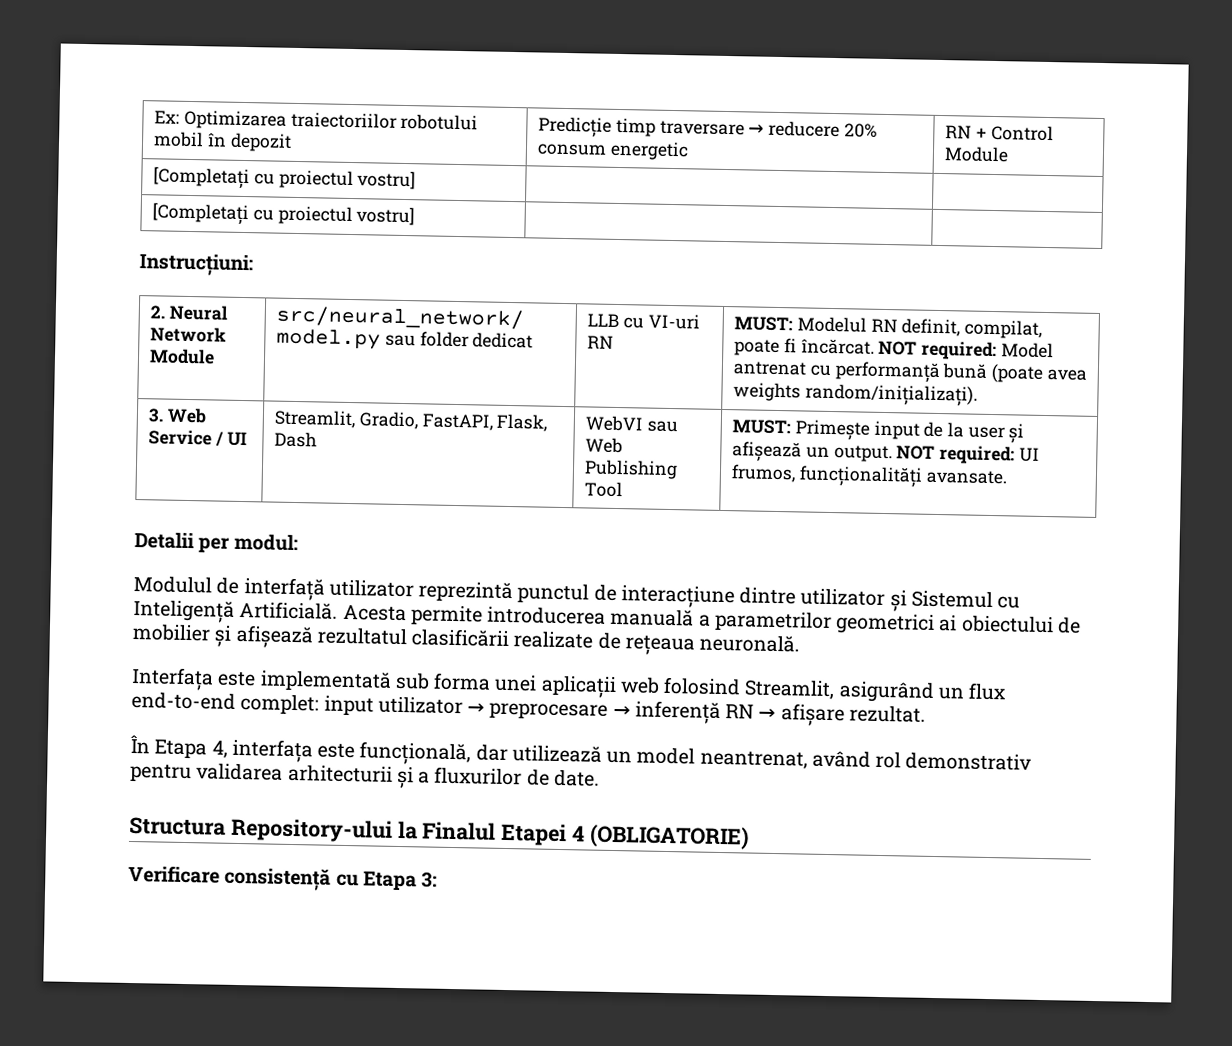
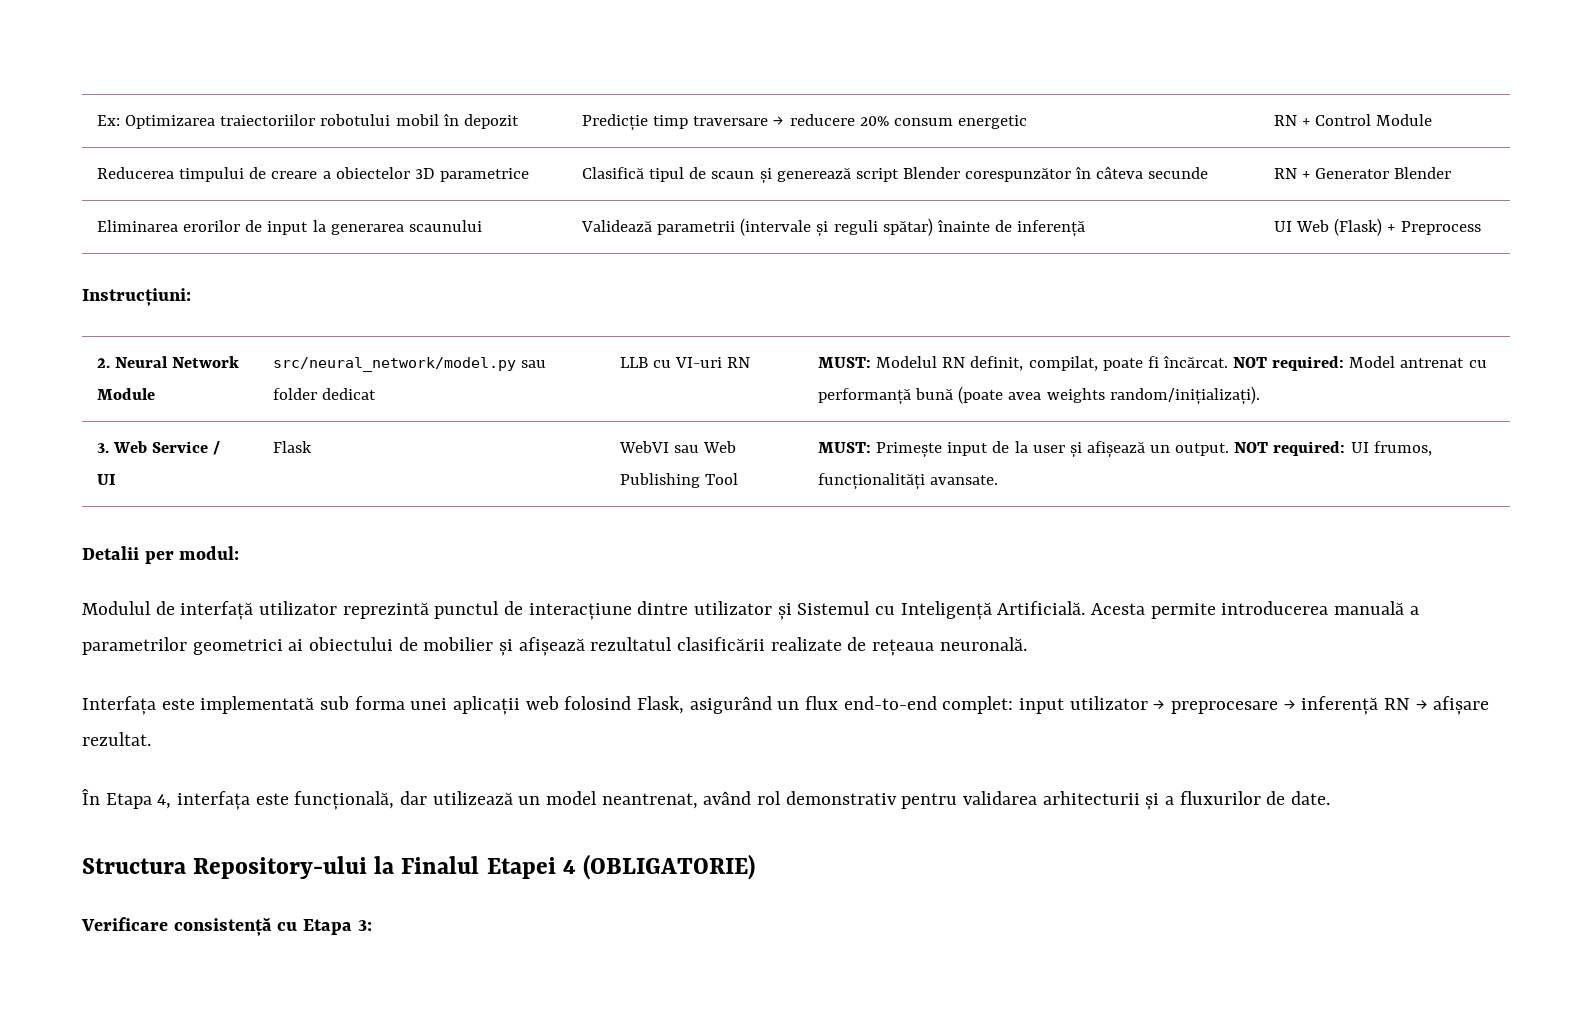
[153,166,417,190] [152,202,416,226] [Completați cu proiectul vostru] | | // [Completați cu proiectul vostru] | | -> [97,167,529,182] [582,167,1209,184] [1274,167,1452,179] [97,220,482,235] [581,218,1086,237] [1274,218,1481,236] Reducerea timpului de creare a obiectelor 3D parametrice | Clasifică tipul de scaun și generează script Blender corespunzător în câteva secunde | RN + Generator Blender // Eliminarea erorilor de input la generarea scaunului | Validează parametrii (intervale și reguli spătar) înainte de inferență | UI Web (Flask) + Preprocess
[274,409,549,432] [274,431,318,448] Streamlit, Gradio, FastAPI, Flask, Dash -> [273,441,313,453] Flask
[744,679,836,700] Streamlit, -> [637,696,685,714] Flask,

